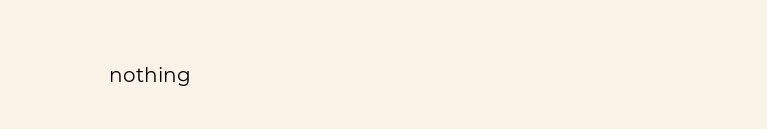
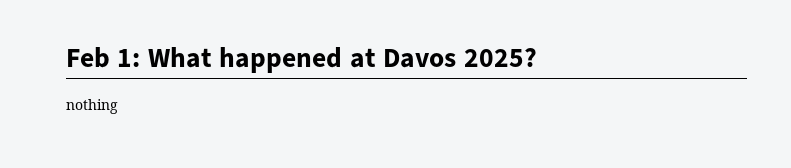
(109, 76) none -> [66,47,537,73] Feb 1: What happened at Davos 2025? //

